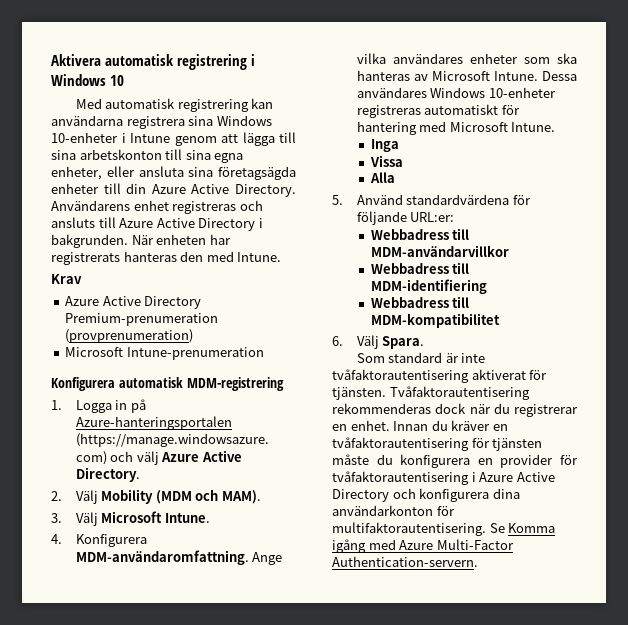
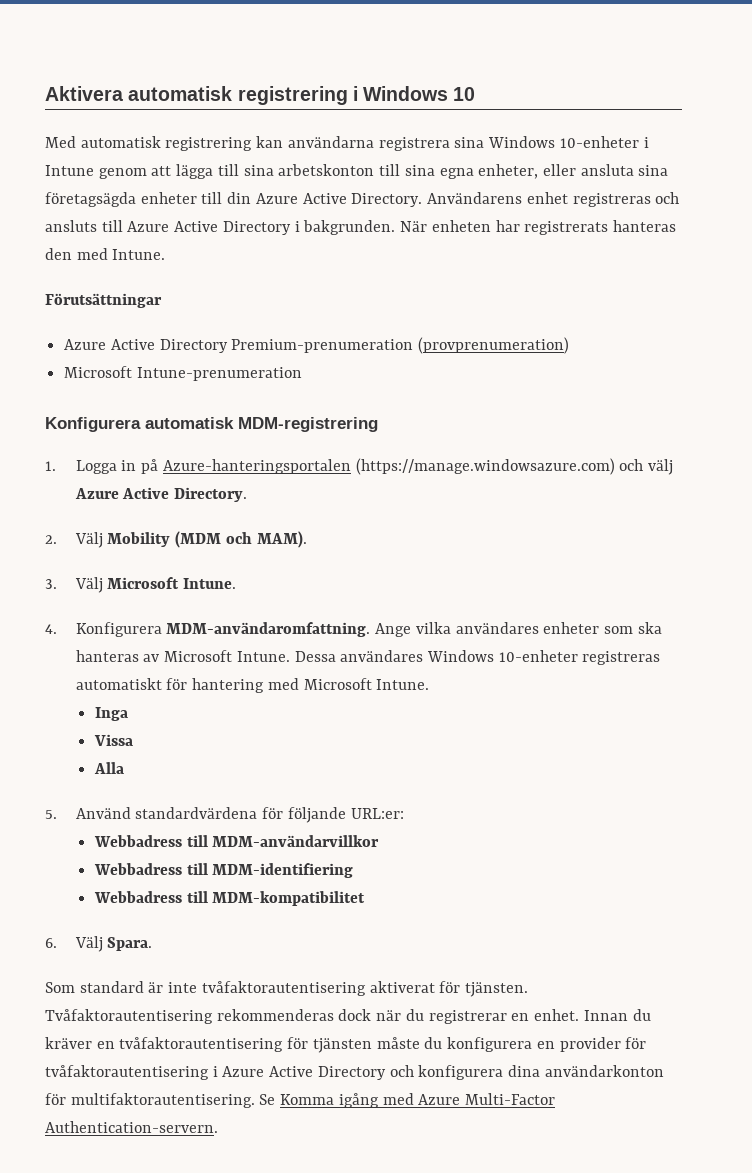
[51,274,82,284] Krav -> [45,293,162,308] Förutsättningar

